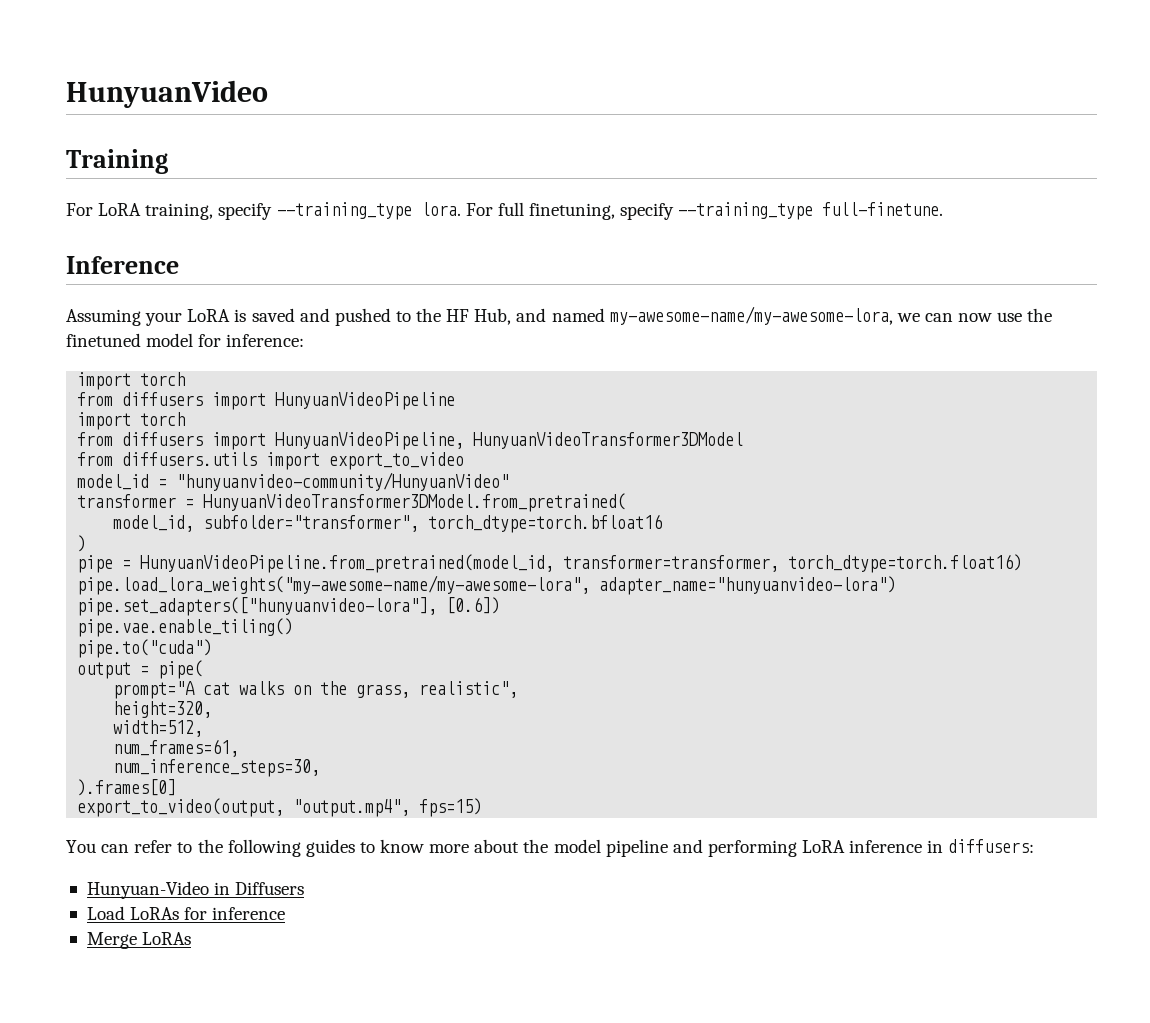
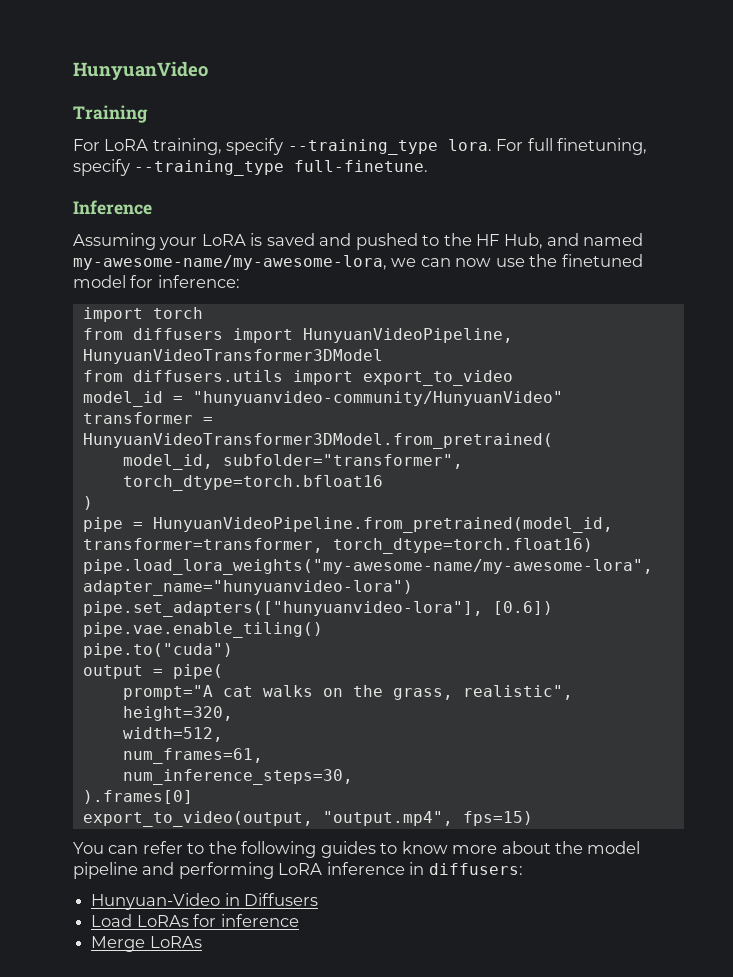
[77,392,456,410] [77,412,186,430] // from diffusers import HunyuanVideoPipeline // import torch -> (203, 313) none

